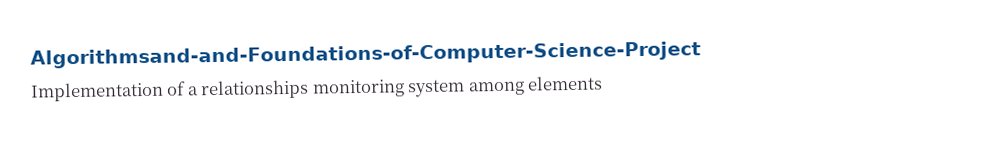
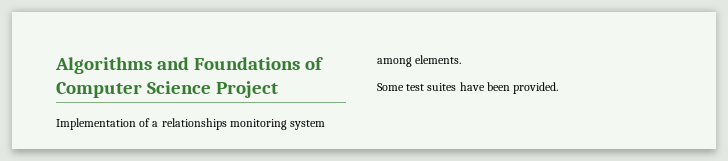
[30,41,701,69] Algorithmsand-and-Foundations-of-Computer-Science-Project -> [55,57,323,74] [56,81,278,98] Algorithms and Foundations of Computer Science Project
[527,75,604,91] elements -> [415,55,462,64] [377,82,559,94] elements. // Some test suites have been provided.

